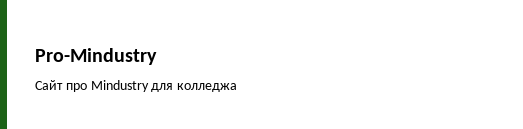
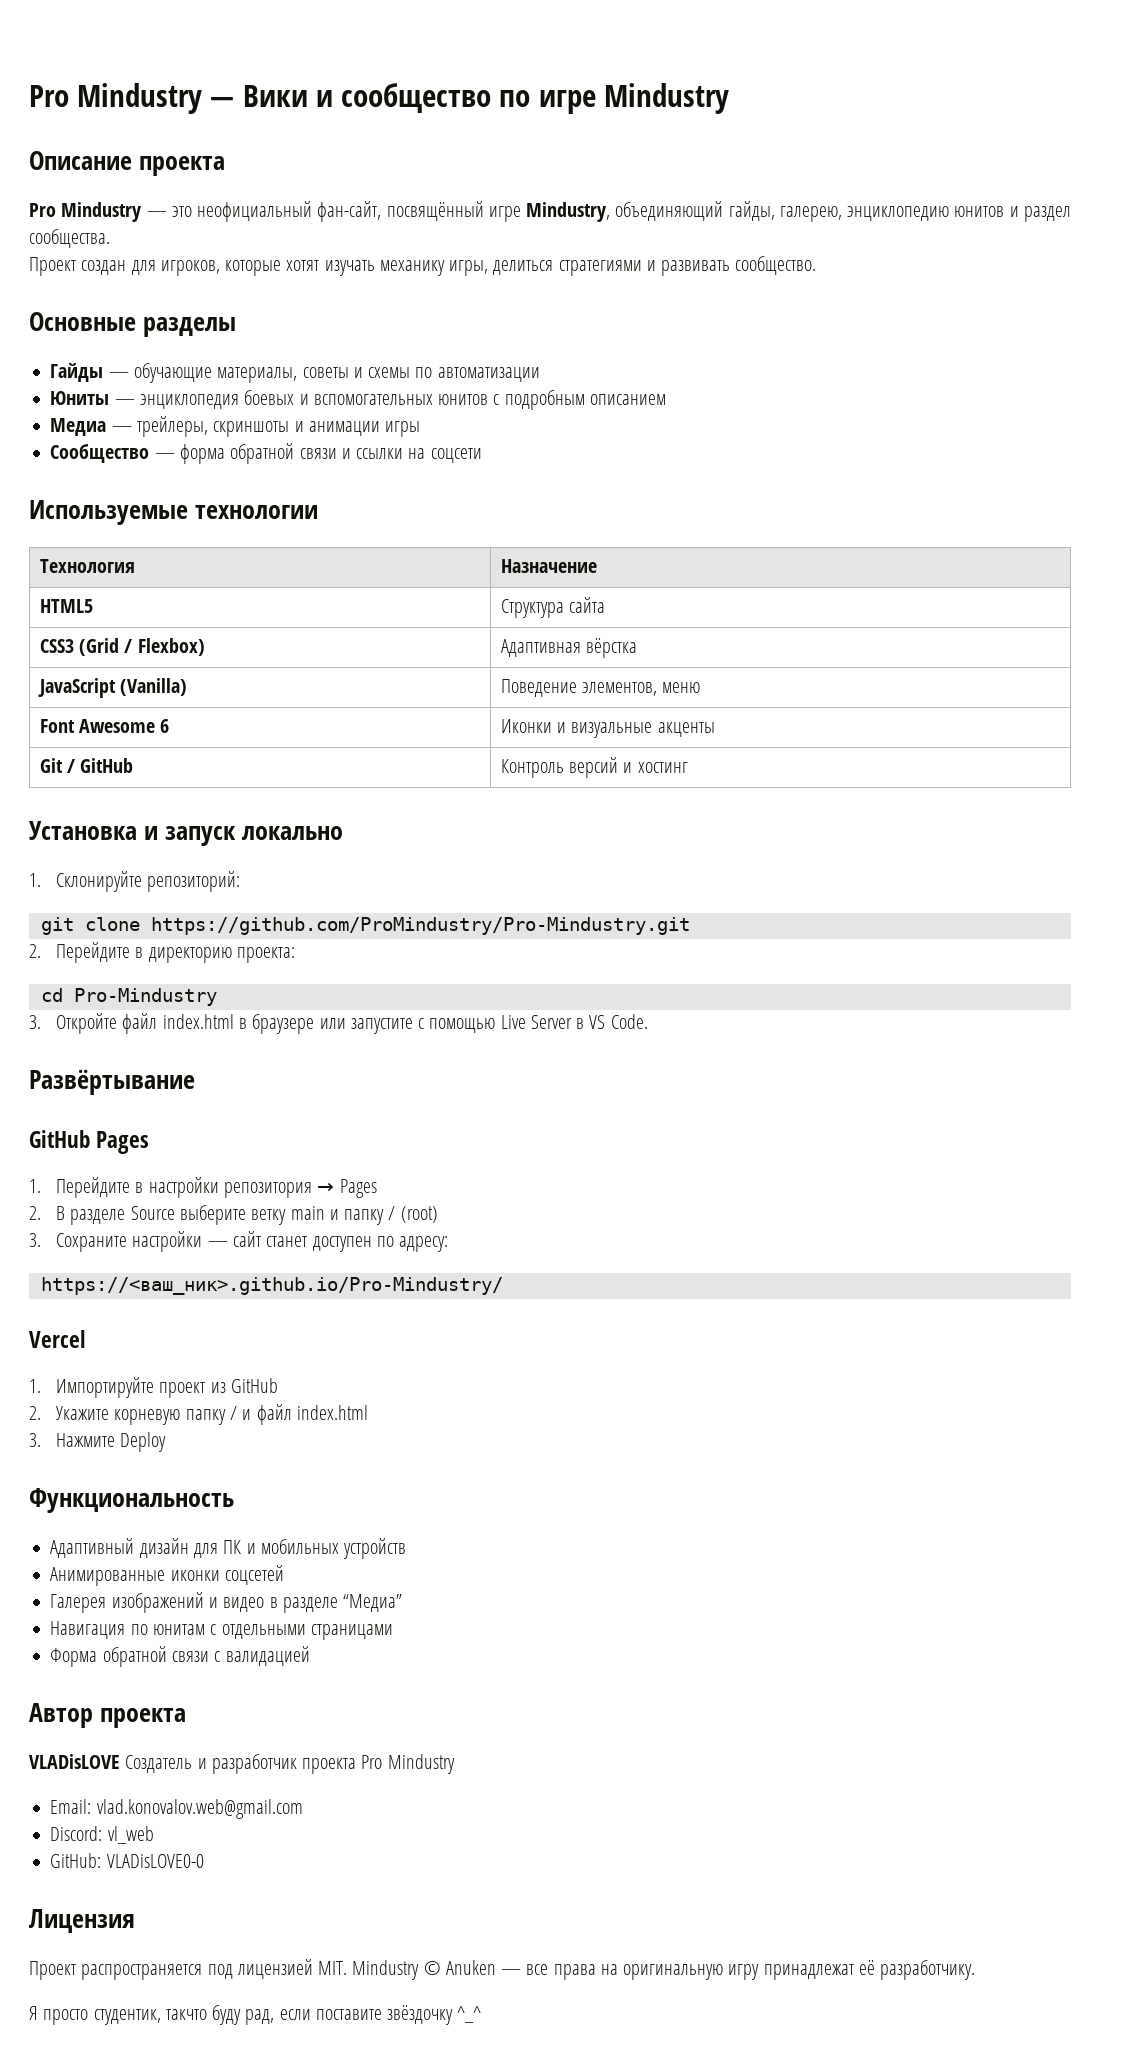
[35,48,157,65] [35,80,238,92] Pro-Mindustry // Сайт про Mindustry для колледжа -> [29,83,729,114] [29,151,226,176] [29,201,1071,222] [29,229,110,248] [29,256,817,276] [29,312,237,337] [50,363,540,383] [50,390,666,410] [50,416,421,437] [50,443,482,464] [29,500,319,525] [39,559,135,573] [500,559,597,573] [39,599,93,613] [500,597,606,618] [39,638,205,656] [500,638,638,658] [37,678,188,698] [500,679,701,697] [39,719,170,733] [500,719,715,738] [39,758,134,773] [500,757,688,778] [29,821,344,846] [29,871,241,892] [40,917,690,935] [29,942,296,963] [40,988,217,1006] [29,1013,648,1034] [29,1069,195,1095] [29,1130,150,1154] [29,1177,377,1198] [29,1205,438,1225] [29,1231,449,1252] [40,1277,503,1295] [29,1330,85,1348] [29,1377,279,1398] [29,1404,368,1425] [29,1432,167,1452] [29,1488,234,1513] [50,1538,407,1559] [50,1565,284,1586] [50,1592,403,1613] [50,1621,393,1640] [50,1646,310,1667] [29,1703,187,1728] [29,1754,455,1774] [50,1799,303,1819] [50,1826,154,1844] [50,1853,204,1868] [29,1909,135,1933] [29,1959,976,1980] [29,2005,482,2025] Pro Mindustry — Вики и сообщество по игре Mindustry // Описание проекта // Pro Mindustry — это неофициальный фан-сайт, посвящённый игре Mindustry, объединяющий гайды, галерею, энциклопедию юнитов и раздел сообщества. // Проект создан для игроков, которые хотят изучать механику игры, делиться стратегиями и развивать сообщество. // Основные разделы // Гайды — обучающие материалы, советы и схемы по автоматизации // Юниты — энциклопедия боевых и вспомогательных юнитов с подробным описанием // Медиа — трейлеры, скриншоты и анимации игры // Сообщество — форма обратной связи и ссылки на соцсети // Используемые технологии // Технология | Назначение // HTML5 | Структура сайта // CSS3 (Grid / Flexbox) | Адаптивная вёрстка // JavaScript (Vanilla) | Поведение элементов, меню // Font Awesome 6 | Иконки и визуальные акценты // Git / GitHub | Контроль версий и хостинг // Установка и запуск локально // 1. Склонируйте репозиторий: // git clone https://github.com/ProMindustry/Pro-Mindustry.git // 2. Перейдите в директорию проекта: // cd Pro-Mindustry // 3. Откройте файл index.html в браузере или запустите с помощью Live Server в VS Code. // Развёртывание // GitHub Pages // 1. Перейдите в настройки репозитория → Pages // 2. В разделе Source выберите ветку main и папку / (root) // 3. Сохраните настройки — сайт станет доступен по адресу: // https://<ваш_ник>.github.io/Pro-Mindustry/ // Vercel // 1. Импортируйте проект из GitHub // 2. Укажите корневую папку / и файл index.html // 3. Нажмите Deploy // Функциональность // Адаптивный дизайн для ПК и мобильных устройств // Анимированные иконки соцсетей // Галерея изображений и видео в разделе “Медиа” // Навигация по юнитам с отдельными страницами // Форма обратной связи с валидацией // Автор проекта // VLADisLOVE Создатель и разработчик проекта Pro Mindustry // Email: vlad.konovalov.web@gmail.com // Discord: vl_web // GitHub: VLADisLOVE0-0 // Лицензия // Проект распространяется под лицензией MIT. Mindustry © Anuken — все права на оригинальную игру принадлежат её разработчику. // Я просто студентик, такчто буду рад, если поставите звёздочку ^_^

